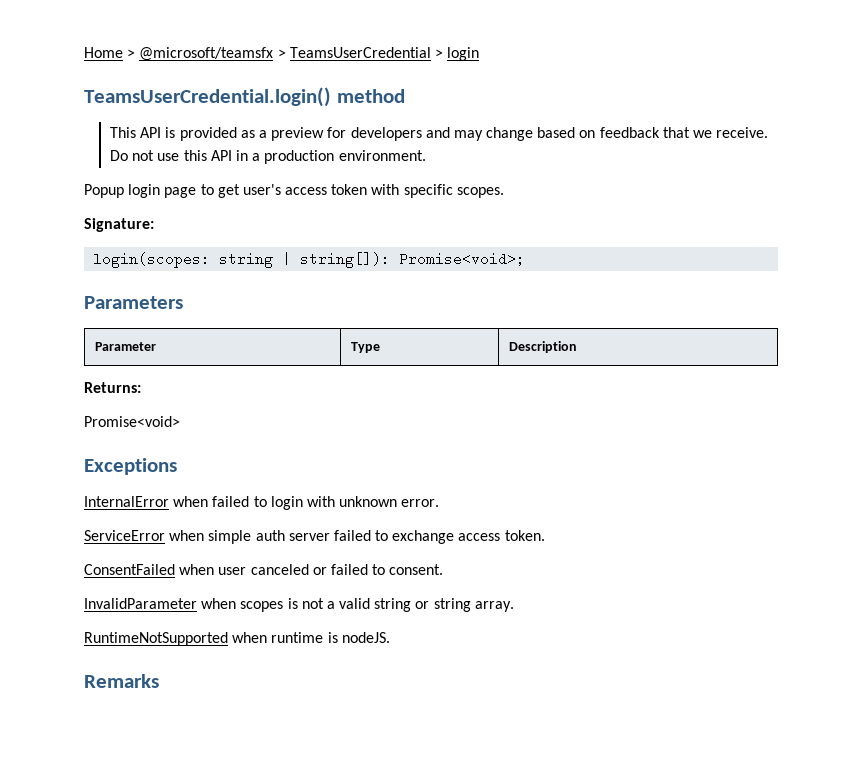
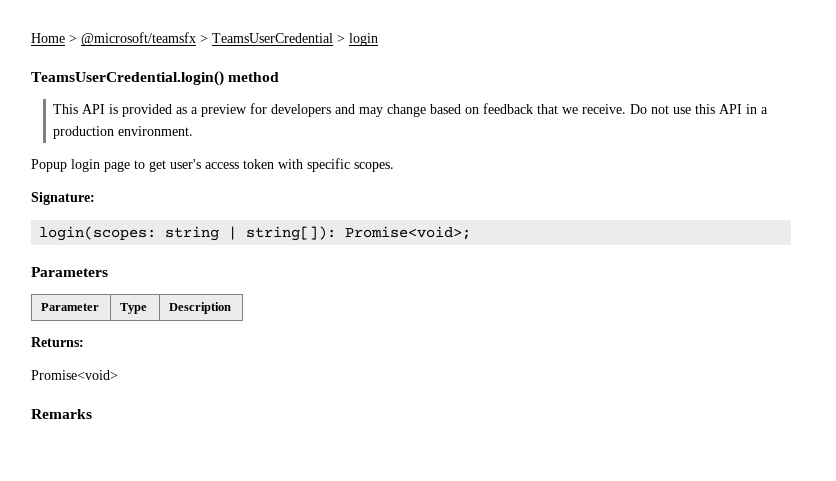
[84,458,177,475] [84,496,440,510] [84,530,545,544] [84,564,444,575] [84,598,514,612] [84,632,390,646] // Exceptions // InternalError when failed to login with unknown error. // ServiceError when simple auth server failed to exchange access token. // ConsentFailed when user canceled or failed to consent. // InvalidParameter when scopes is not a valid string or string array. // RuntimeNotSupported when runtime is nodeJS. -> (118, 375) none

